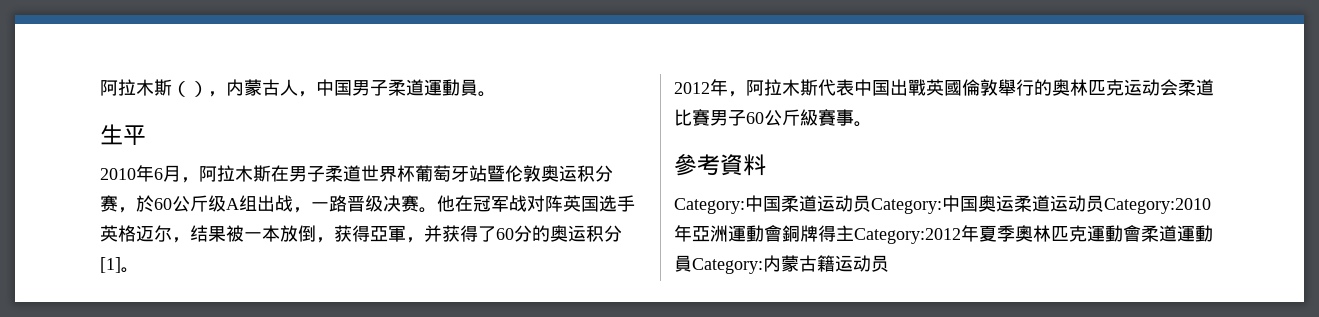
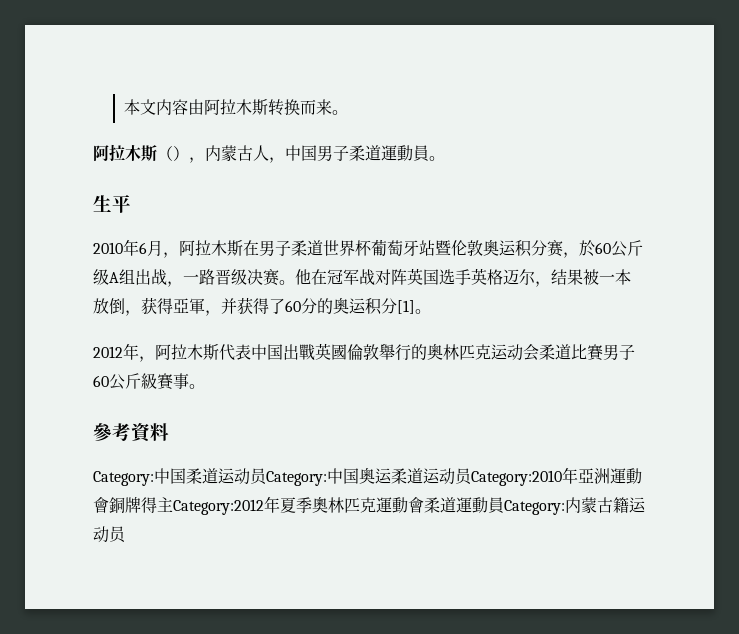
(100, 88) none -> [123,99,348,116] 本文内容由阿拉木斯转换而来。 //

